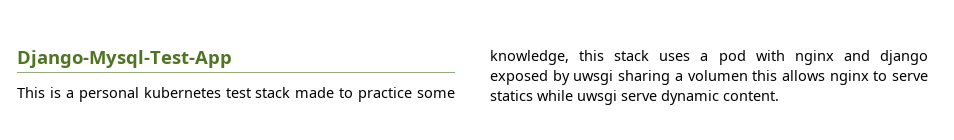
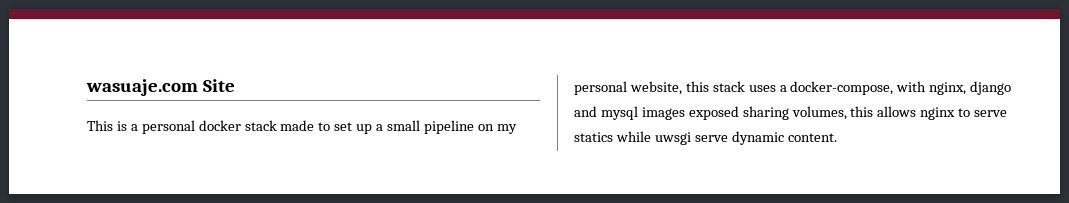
[17,50,232,68] Django-Mysql-Test-App -> [86,79,235,96] wasuaje.com Site
[143,87,251,98] kubernetes test -> [198,120,241,131] docker
[358,87,455,102] [490,50,928,65] [490,70,748,85] practice some knowledge, this stack uses a pod with nginx and django exposed by uwsgi sharing a volumen -> [334,120,517,134] [574,81,1012,95] [574,106,847,120] set up a small pipeline on my personal website, this stack uses a docker-compose, with nginx, django and mysql images exposed sharing volumes,

